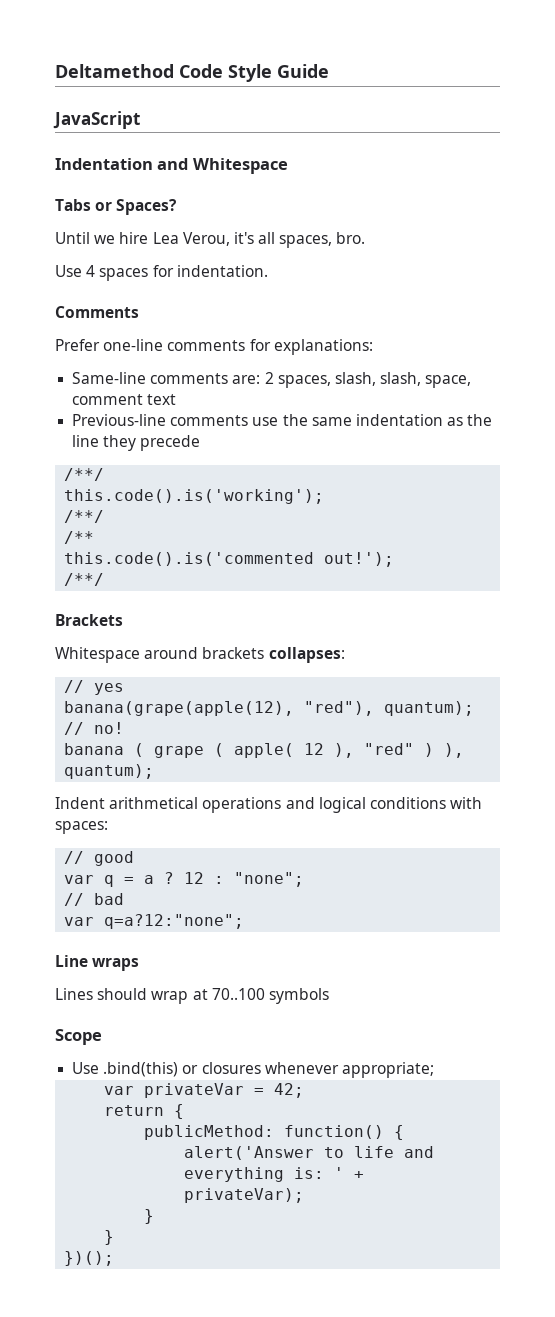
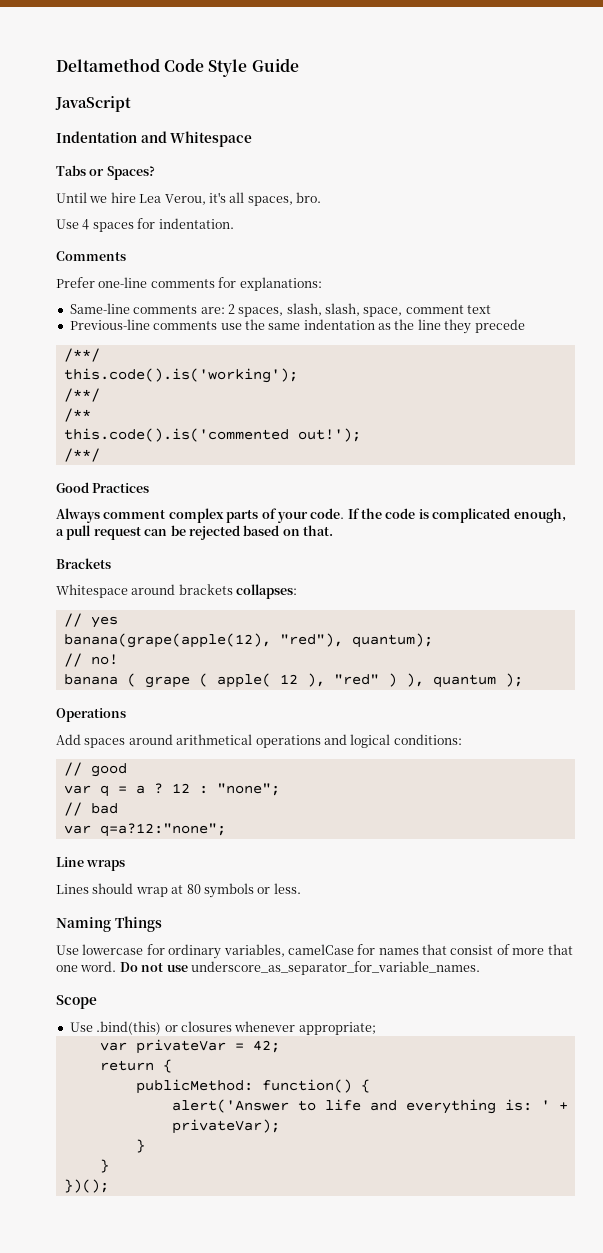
(105, 579) none -> [56,482,150,493] [56,508,566,523] [56,525,333,540] // Good Practices // Always comment complex parts of your code. If the code is complicated enough, a pull request can be rejected based on that.
[64,764,155,779] [55,797,105,809] quantum); // Indent -> [432,673,523,688] [56,708,126,722] [56,734,173,748] quantum ); // Operations // Add spaces around
[369,797,483,809] [55,821,108,834] conditions with spaces: -> [393,734,462,745] conditions:
[211,988,265,1000] 70..100 -> [186,884,201,894] 80
(329, 996) none -> [257,883,301,894] [56,916,162,932] [56,944,573,959] [56,961,480,975] or less. // Naming Things // Use lowercase for ordinary variables, camelCase for names that consist of more that one word. Do not use underscore_as_separator_for_variable_names.

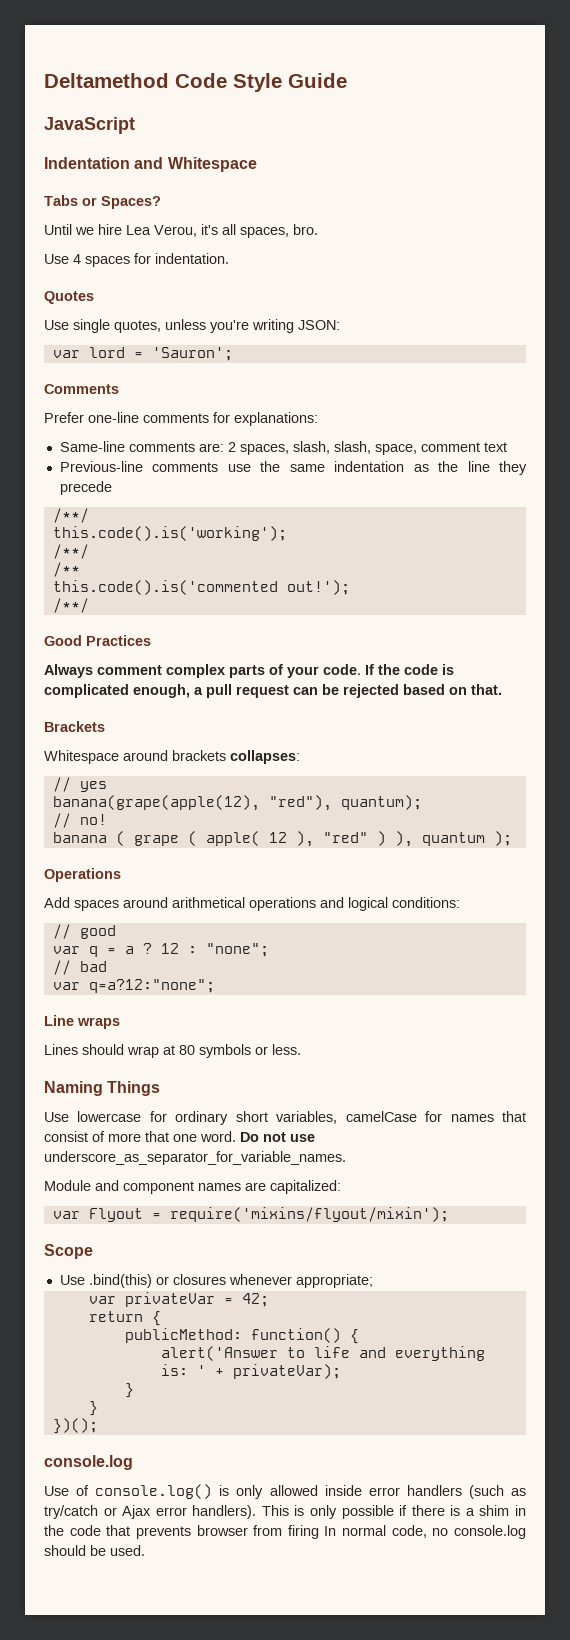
(234, 223) none -> [44,291,94,304] [44,319,340,333] [52,347,233,361] // Quotes // Use single quotes, unless you're writing JSON: // var lord = 'Sauron';
(222, 951) none -> [235,1111,268,1122] short
(480, 968) none -> [44,1180,341,1194] [52,1207,449,1222] // Module and component names are capitalized: // var Flyout = require('mixins/flyout/mixin');
(109, 1186) none -> [44,1455,133,1470] [44,1484,527,1499] [44,1505,526,1519] [44,1525,526,1539] [44,1545,145,1556] // console.log // Use of console.log() is only allowed inside error handlers (such as try/catch or Ajax error handlers). This is only possible if there is a shim in the code that prevents browser from firing In normal code, no console.log should be used.

